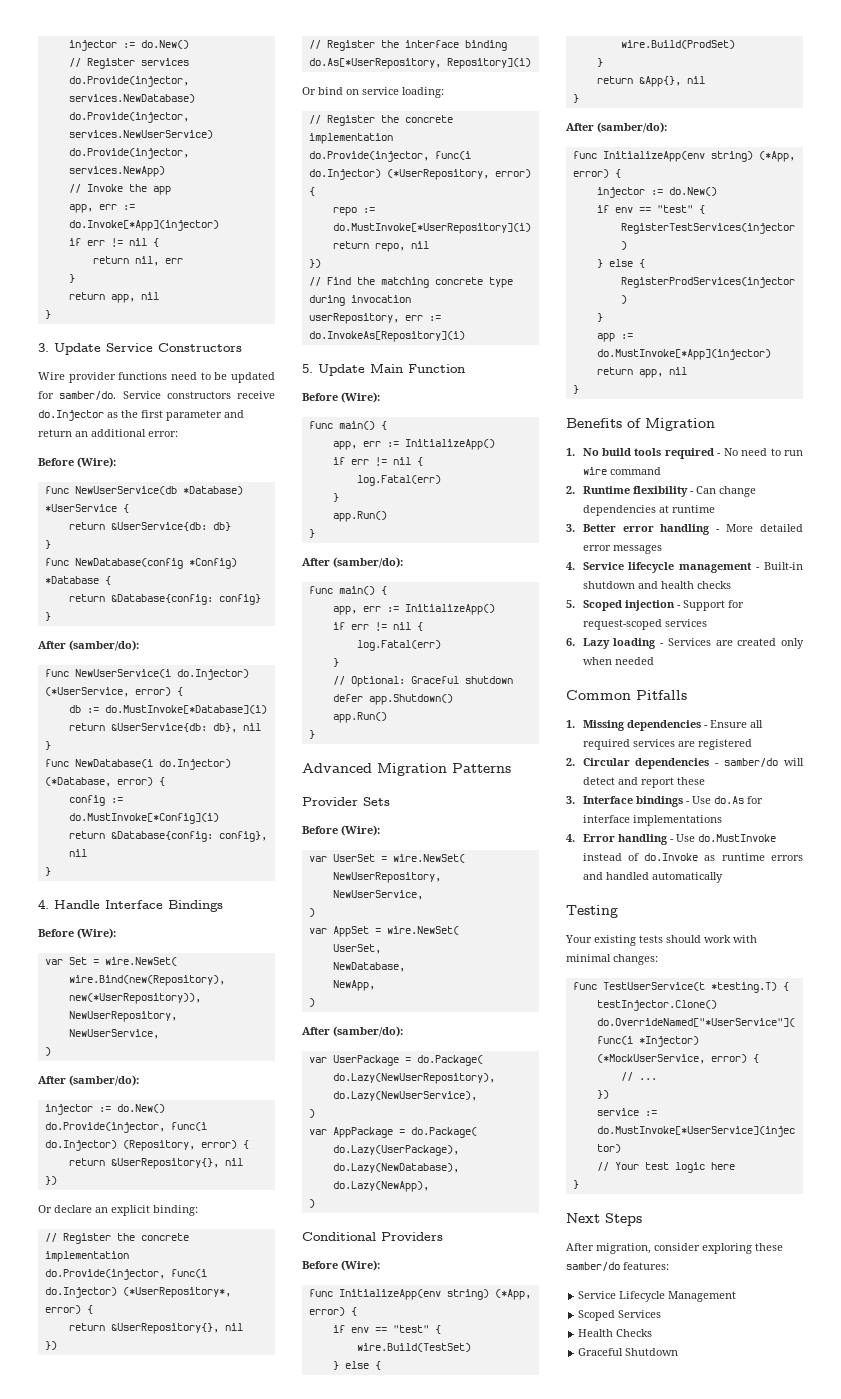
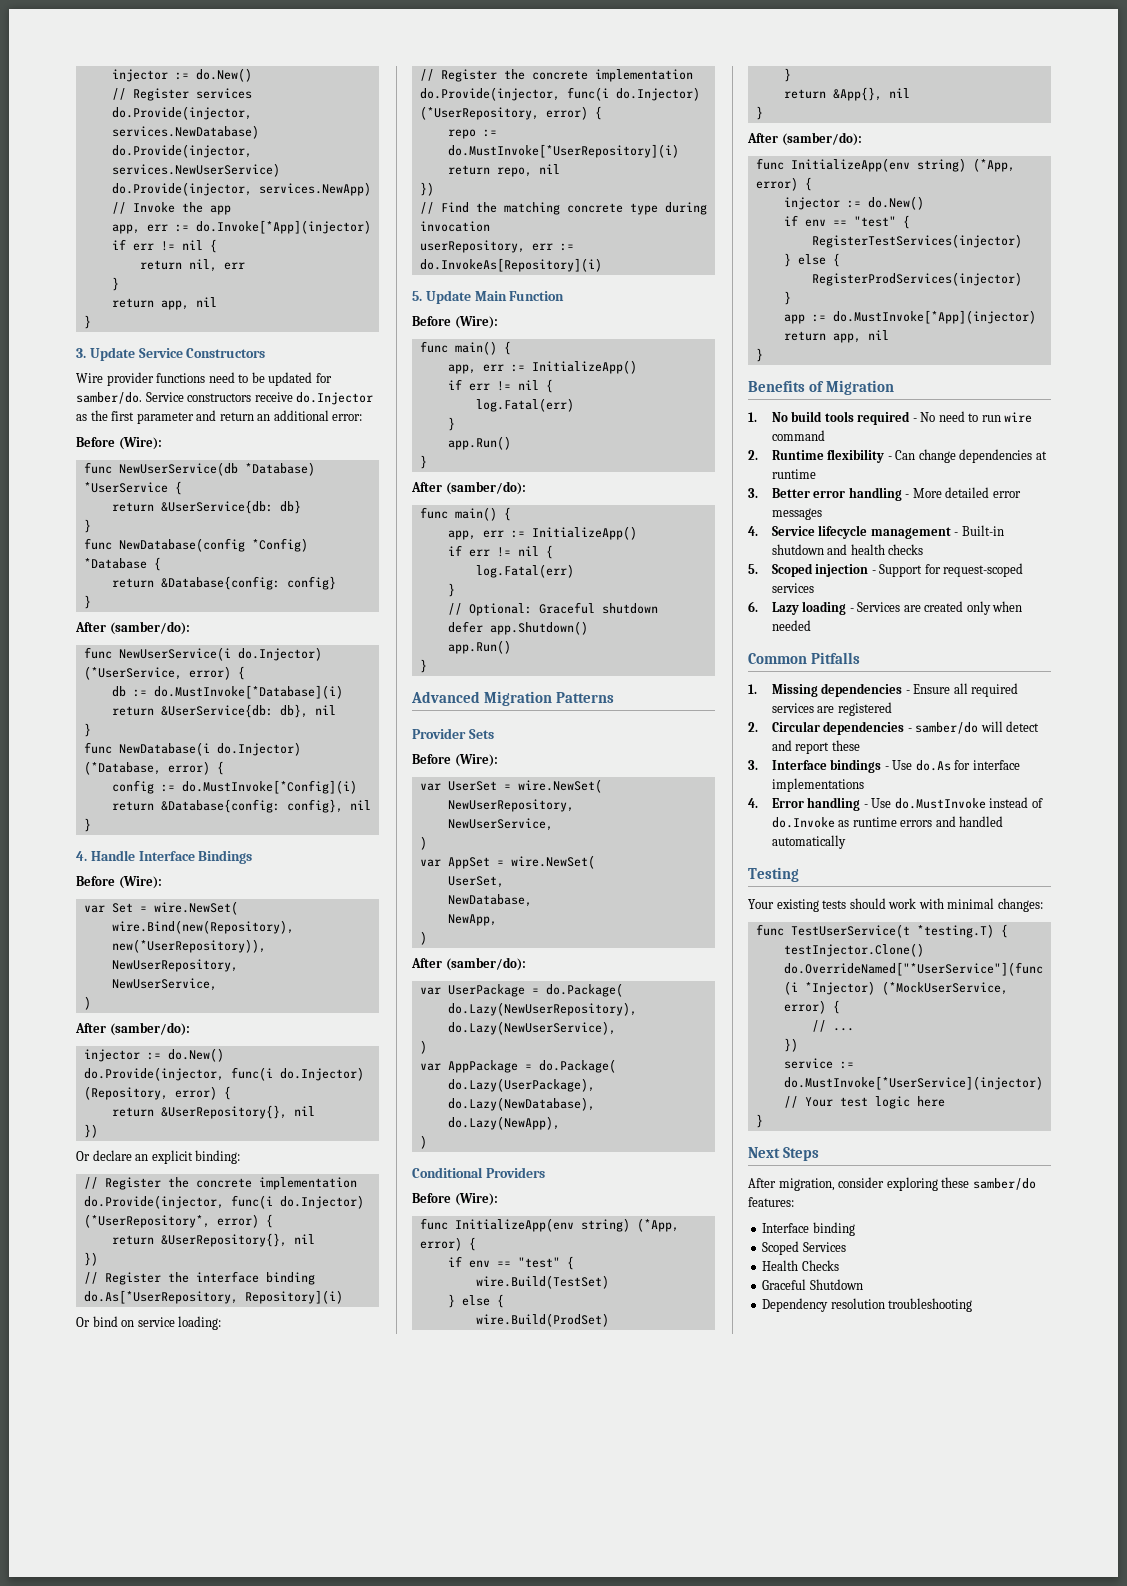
[578,1291,737,1302] Service Lifecycle Management -> [762,1222,855,1236] Interface binding
(679, 1352) none -> [762,1298,973,1312] // Dependency resolution troubleshooting

